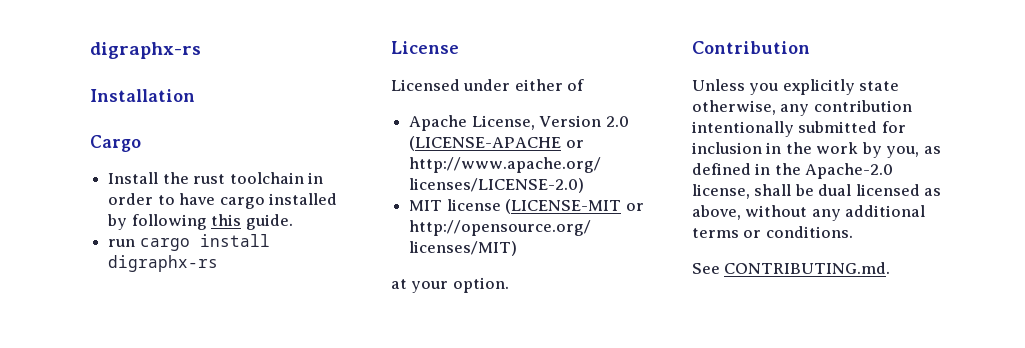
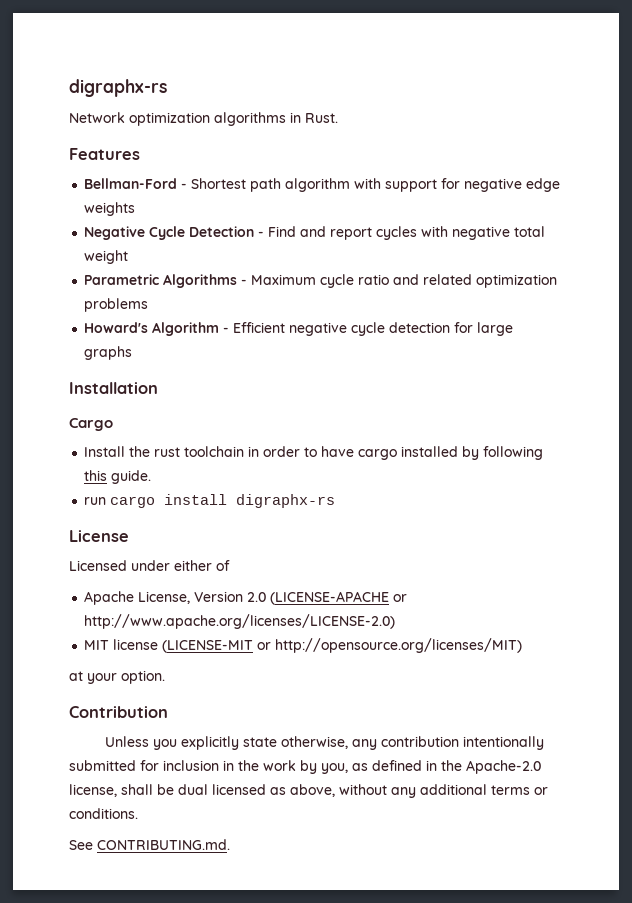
[90,42,201,59] digraphx-rs -> [69,79,167,97] [69,112,338,126] [69,148,140,160] [84,178,561,192] [84,202,136,216] [84,226,546,240] [84,250,129,264] [84,274,558,288] [84,298,149,312] [84,322,514,336] [84,346,133,360] digraphx-rs // Network optimization algorithms in Rust. // Features // Bellman-Ford - Shortest path algorithm with support for negative edge weights // Negative Cycle Detection - Find and report cycles with negative total weight // Parametric Algorithms - Maximum cycle ratio and related optimization problems // Howard's Algorithm - Efficient negative cycle detection for large graphs

